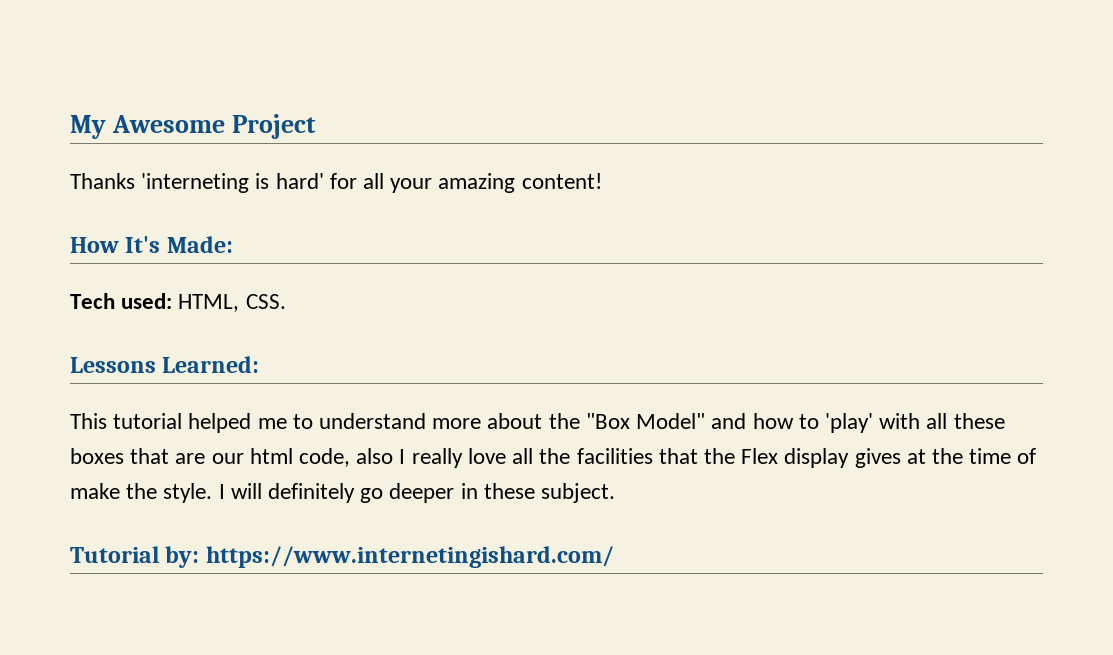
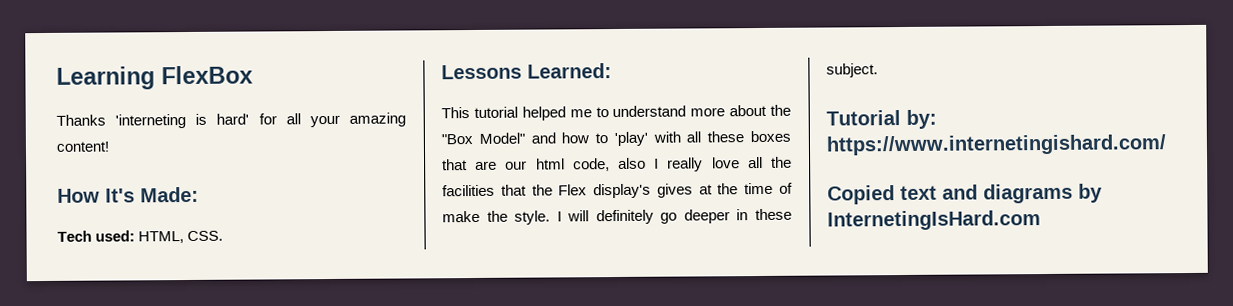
[70,114,316,139] My Awesome Project -> [56,65,253,90] Learning FlexBox
[784,448,850,468] display -> [593,183,652,199] display's
(614, 557) none -> [827,183,1103,205] [827,210,1041,231] // Copied text and diagrams by InternetingIsHard.com

